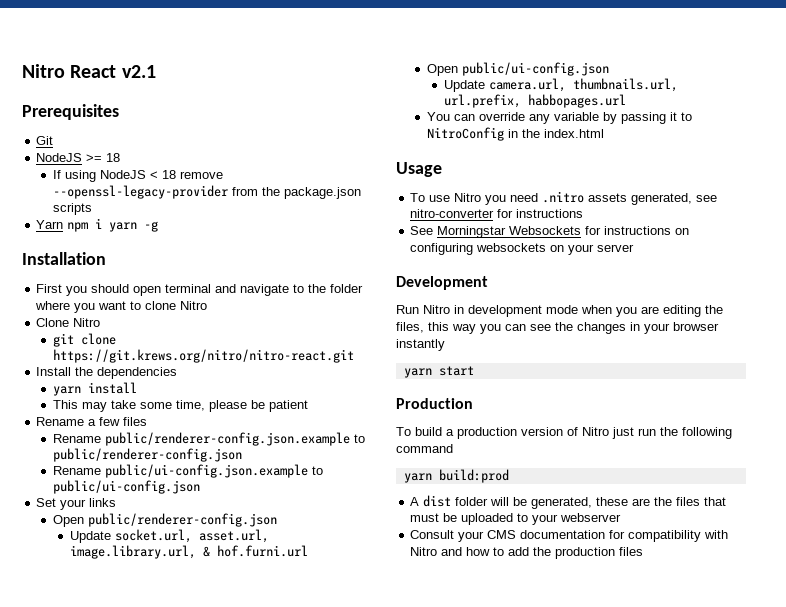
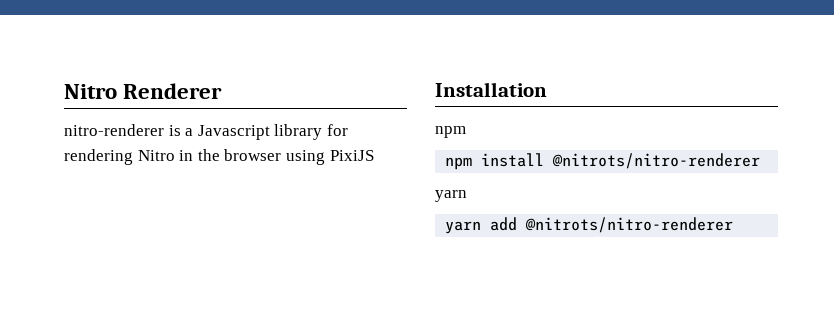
[22,64,156,78] [22,104,119,120] [36,136,54,145] [36,153,121,162] [53,170,224,182] [53,185,362,199] [53,203,93,215] [36,218,159,232] [22,252,106,265] [36,284,364,296] [35,301,208,313] [36,318,101,327] [53,333,117,347] [53,349,355,363] [36,367,178,379] [53,382,138,396] [53,400,309,412] [36,417,148,426] [53,432,366,446] [53,448,243,462] [53,464,324,478] [53,480,201,494] [36,498,117,510] [53,513,278,527] [69,529,269,543] [69,545,308,559] [427,62,610,76] [443,78,678,92] [443,94,626,108] [427,112,693,124] [427,127,605,141] [396,162,442,177] [410,191,718,205] [410,209,584,218] [410,226,690,238] [410,243,635,255] [396,276,488,290] [396,305,723,317] [396,322,719,334] [396,339,445,351] [403,366,474,378] [396,398,473,409] [396,427,732,439] [396,444,453,453] [403,469,509,483] [410,495,727,509] [410,513,622,525] [410,530,729,542] [410,547,644,559] Nitro React v2.1 // Prerequisites // Git // NodeJS >= 18 // If using NodeJS < 18 remove --openssl-legacy-provider from the package.json scripts // Yarn npm i yarn -g // Installation // First you should open terminal and navigate to the folder where you want to clone Nitro // Clone Nitro // git clone https://git.krews.org/nitro/nitro-react.git // Install the dependencies // yarn install // This may take some time, please be patient // Rename a few files // Rename public/renderer-config.json.example to public/renderer-config.json // Rename public/ui-config.json.example to public/ui-config.json // Set your links // Open public/renderer-config.json // Update socket.url, asset.url, image.library.url, & hof.furni.url // Open public/ui-config.json // Update camera.url, thumbnails.url, url.prefix, habbopages.url // You can override any variable by passing it to NitroConfig in the index.html // Usage // To use Nitro you need .nitro assets generated, see nitro-converter for instructions // See Morningstar Websockets for instructions on configuring websockets on your server // Development // Run Nitro in development mode when you are editing the files, this way you can see the changes in your browser instantly // yarn start // Production // To build a production version of Nitro just run the following command // yarn build:prod // A dist folder will be generated, these are the files that must be uploaded to your webserver // Consult your CMS documentation for compatibility with Nitro and how to add the production files -> [64,83,223,99] [64,124,348,140] [64,149,374,165] [435,82,547,97] [435,126,466,138] [445,153,761,170] [435,190,467,202] [445,217,734,234] Nitro Renderer // nitro-renderer is a Javascript library for rendering Nitro in the browser using PixiJS // Installation // npm // npm install @nitrots/nitro-renderer // yarn // yarn add @nitrots/nitro-renderer

